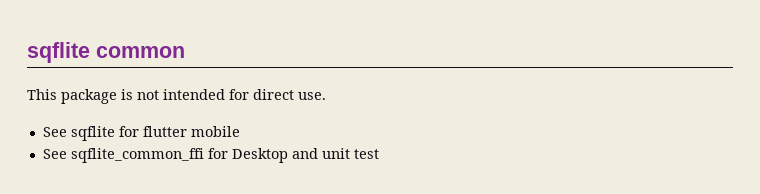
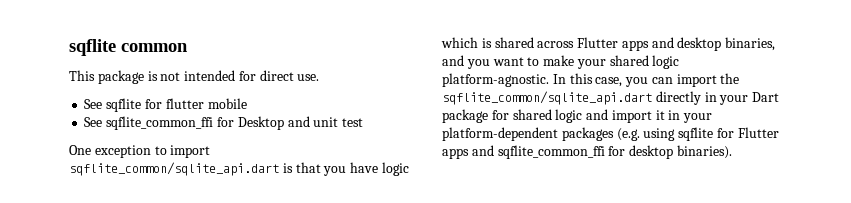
(379, 154) none -> [69,145,211,158] [69,162,409,176] [441,37,776,51] [442,55,680,69] [442,73,740,87] [442,91,780,105] [442,109,713,123] [442,127,779,141] [442,145,732,159] // One exception to import sqflite_common/sqlite_api.dart is that you have logic which is shared across Flutter apps and desktop binaries, and you want to make your shared logic platform-agnostic. In this case, you can import the sqflite_common/sqlite_api.dart directly in your Dart package for shared logic and import it in your platform-dependent packages (e.g. using sqflite for Flutter apps and sqflite_common_ffi for desktop binaries).

